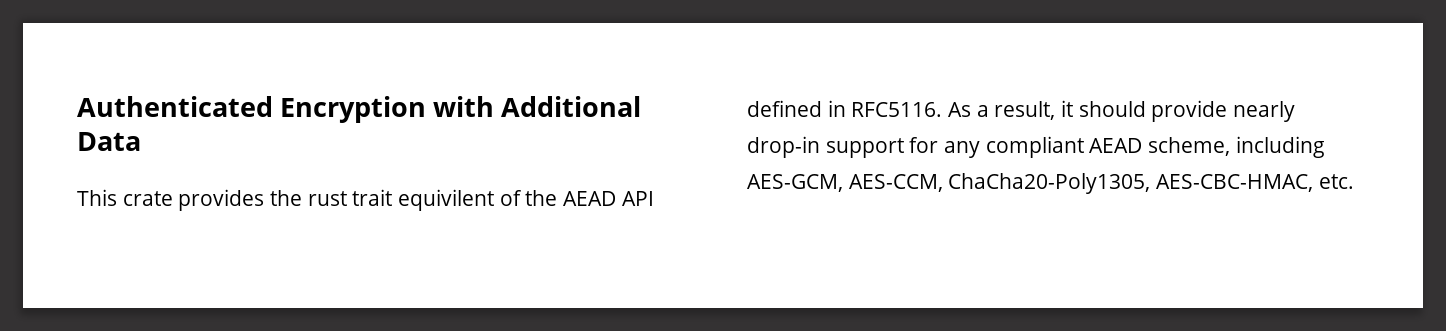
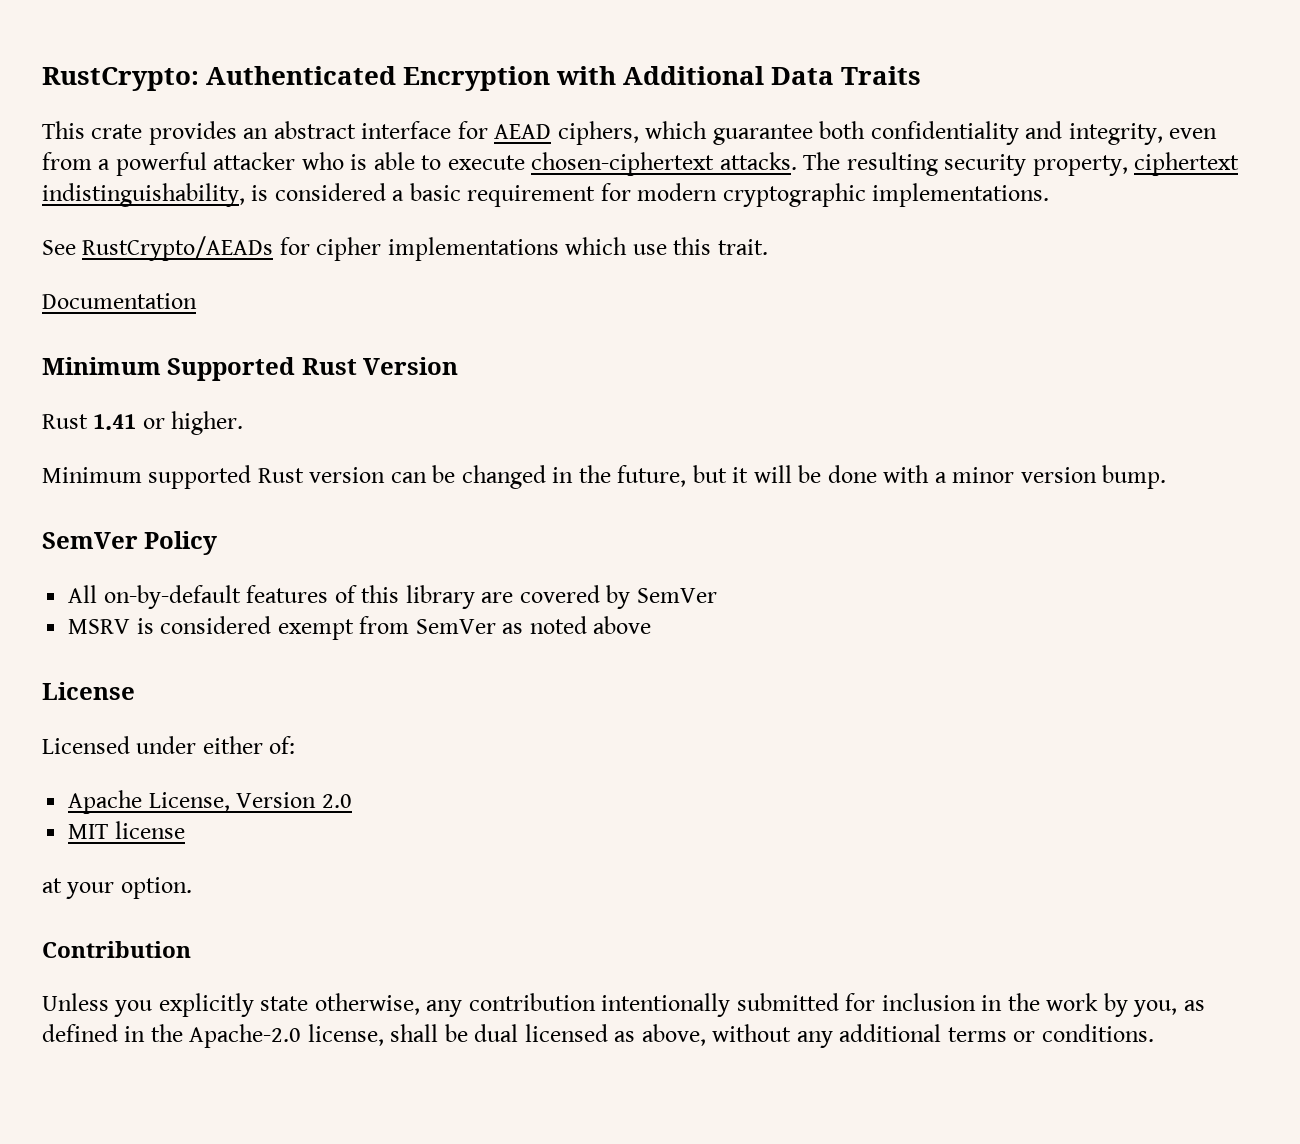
(77, 106) none -> [42,67,199,91] RustCrypto:
(141, 141) none -> [841,66,922,85] Traits
[270,189,654,211] [747,100,1296,122] [747,136,1325,158] [747,173,1354,194] the rust trait equivilent of the AEAD API defined in RFC5116. As a result, it should provide nearly drop-in support for any compliant AEAD scheme, including AES-GCM, AES-CCM, ChaCha20-Poly1305, AES-CBC-HMAC, etc. -> [243,121,1218,145] [42,152,1240,176] [42,183,1050,207] [42,236,768,261] [42,293,197,309] [42,357,459,381] [42,411,244,435] [42,465,1167,489] [42,531,218,555] [68,585,717,609] [68,616,652,640] [42,682,135,700] [42,736,296,754] [68,790,352,814] [68,821,185,839] [42,877,192,899] [42,941,191,958] [42,993,1205,1017] [42,1024,1154,1048] an abstract interface for AEAD ciphers, which guarantee both confidentiality and integrity, even from a powerful attacker who is able to execute chosen-ciphertext attacks. The resulting security property, ciphertext indistinguishability, is considered a basic requirement for modern cryptographic implementations. // See RustCrypto/AEADs for cipher implementations which use this trait. // Documentation // Minimum Supported Rust Version // Rust 1.41 or higher. // Minimum supported Rust version can be changed in the future, but it will be done with a minor version bump. // SemVer Policy // All on-by-default features of this library are covered by SemVer // MSRV is considered exempt from SemVer as noted above // License // Licensed under either of: // Apache License, Version 2.0 // MIT license // at your option. // Contribution // Unless you explicitly state otherwise, any contribution intentionally submitted for inclusion in the work by you, as defined in the Apache-2.0 license, shall be dual licensed as above, without any additional terms or conditions.

